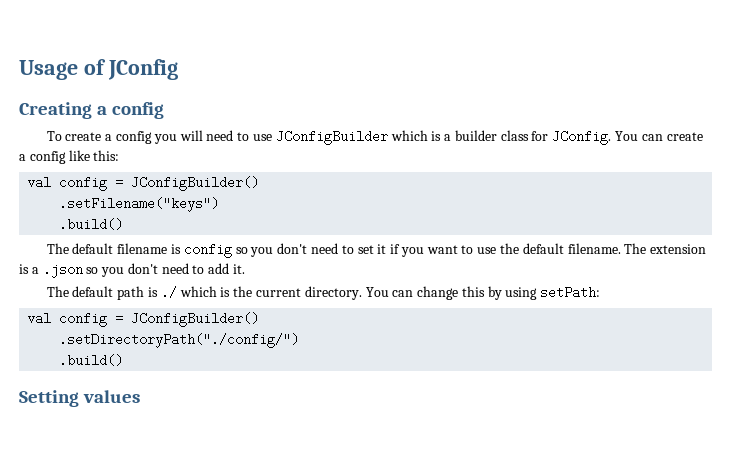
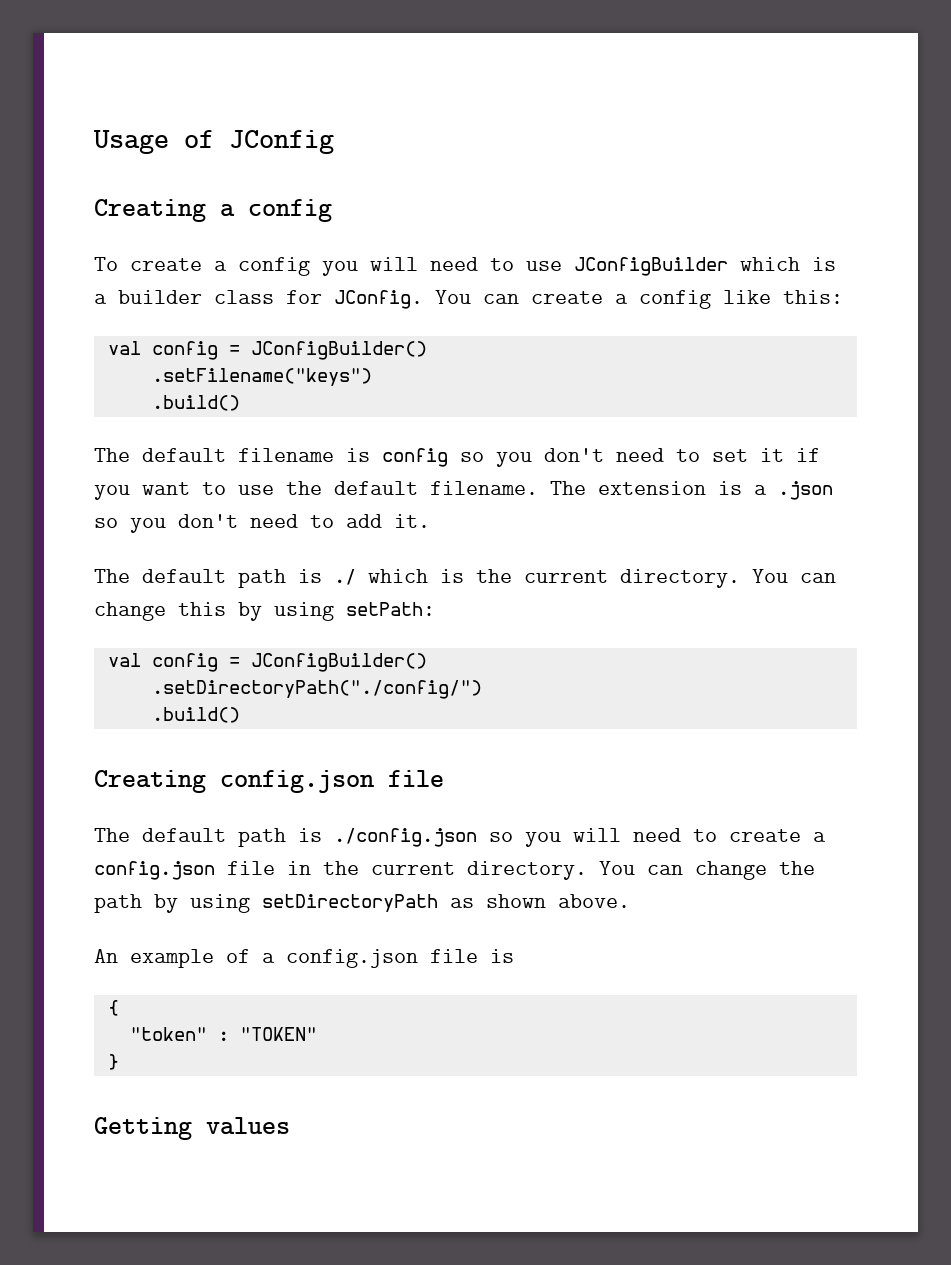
[19,390,79,407] Setting -> [94,770,444,793] [94,828,826,847] [94,861,815,880] [94,894,630,913] [94,949,514,968] [107,1000,119,1016] [129,1027,317,1041] [107,1054,119,1070] [94,1117,192,1140] Creating config.json file // The default path is ./config.json so you will need to create a config.json file in the current directory. You can change the path by using setDirectoryPath as shown above. // An example of a config.json file is // { // "token" : "TOKEN" // } // Getting

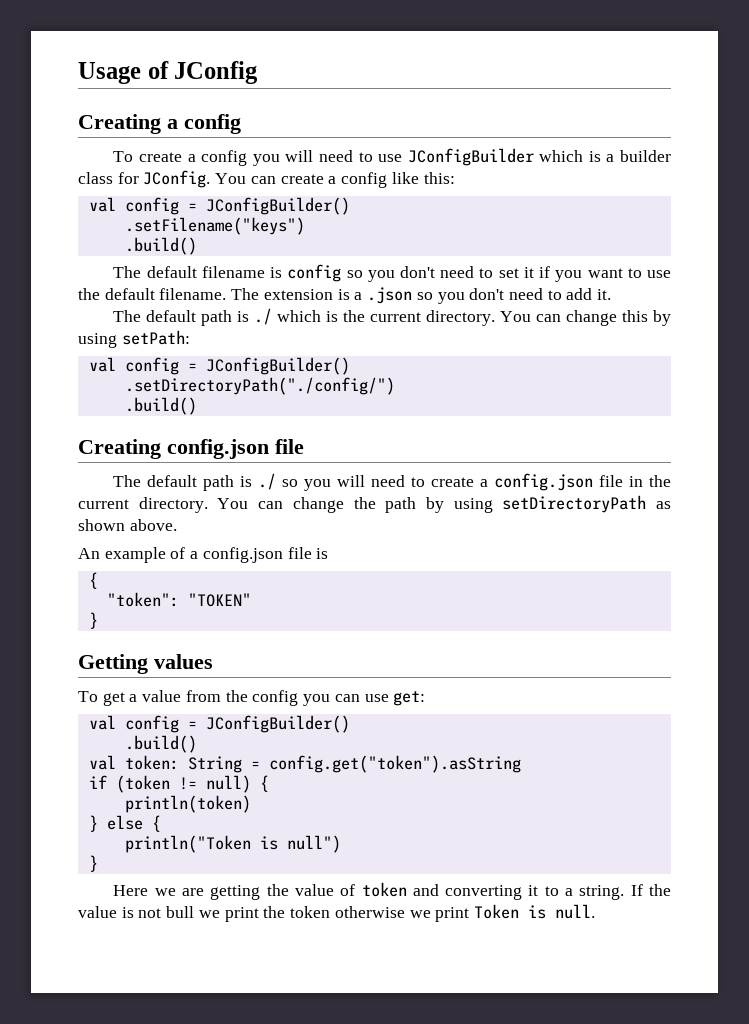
[334,828,477,847] ./config.json -> [258,473,277,490] ./
[129,1027,229,1041] "token" : -> [106,592,179,607] "token":
(290, 1126) none -> [78,690,426,706] [88,715,350,733] [124,735,197,753] [88,755,521,773] [88,775,269,793] [124,795,251,813] [88,815,161,832] [124,835,341,853] [88,855,98,872] [113,882,671,900] [78,904,595,922] // To get a value from the config you can use get: // val config = JConfigBuilder() // .build() // val token: String = config.get("token").asString // if (token != null) { // println(token) // } else { // println("Token is null") // } // Here we are getting the value of token and converting it to a string. If the value is not bull we print the token otherwise we print Token is null.

